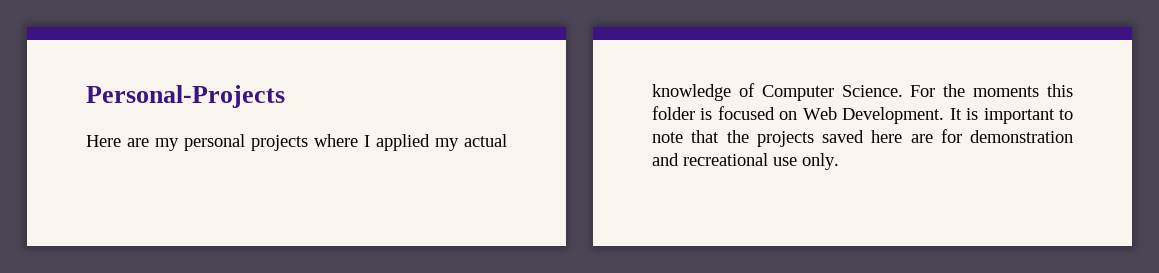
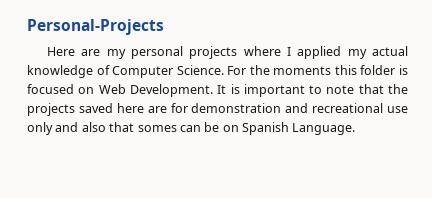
[802,153,839,170] only. -> [27,122,356,135] only and also that somes can be on Spanish Language.

